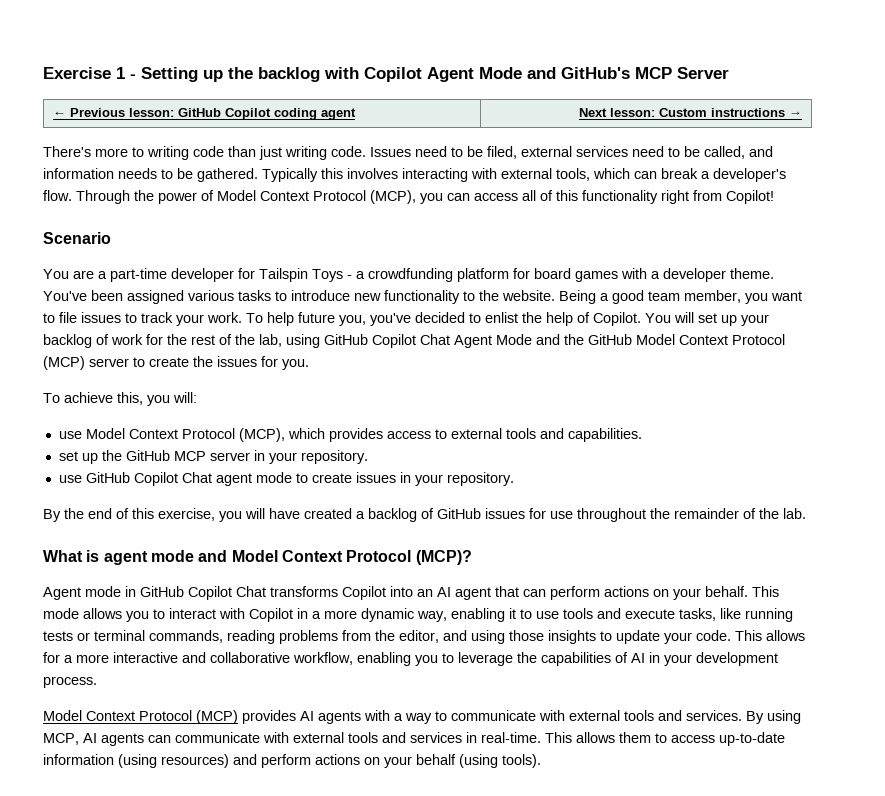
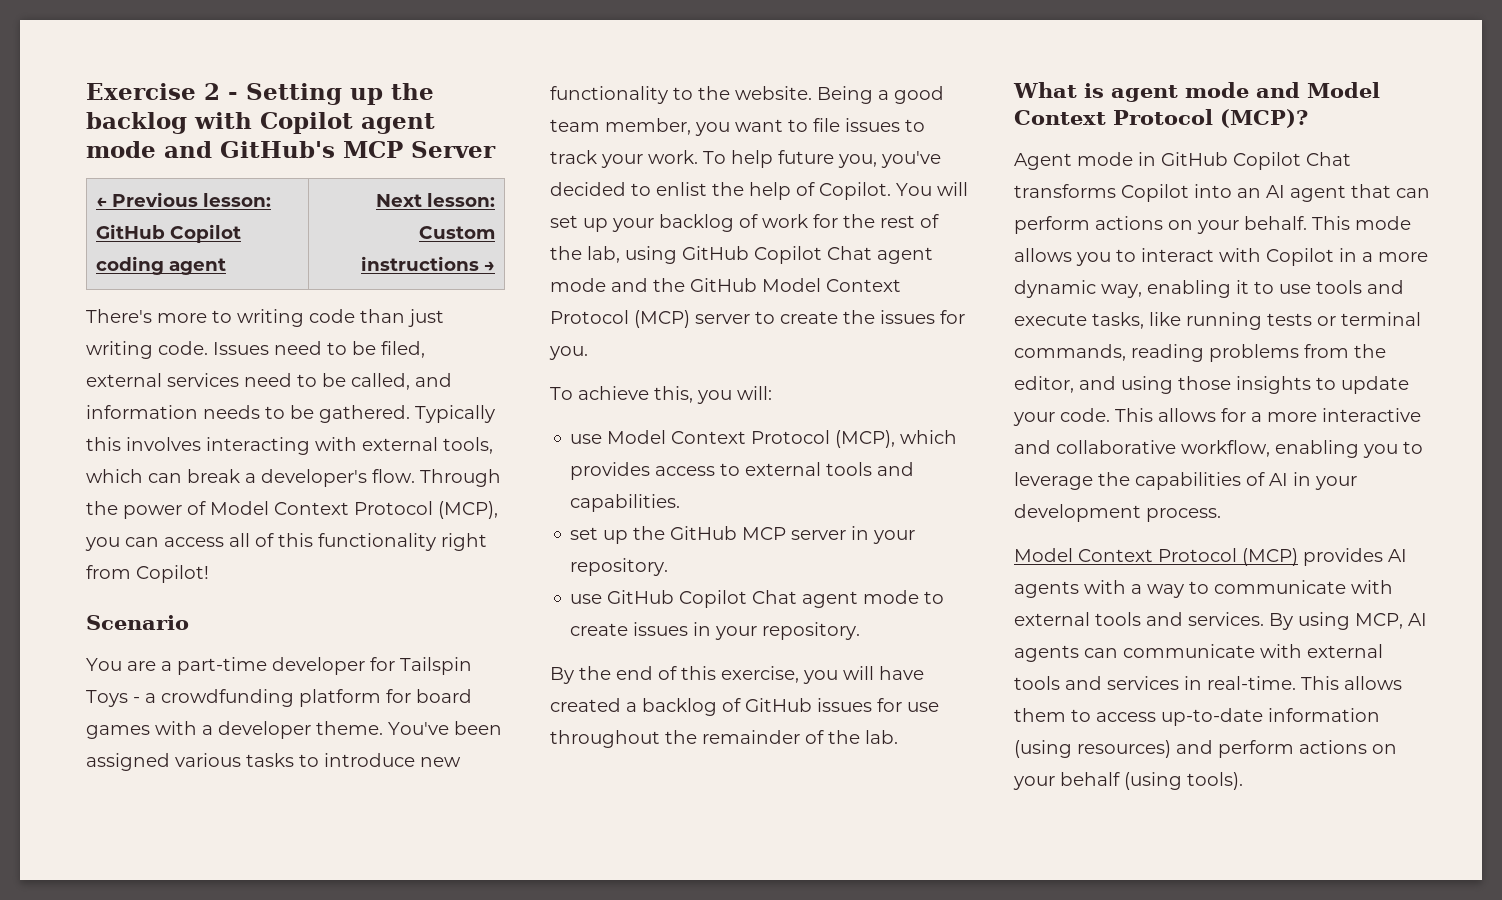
[116,67,125,79] 1 -> [204,83,220,100] 2
[427,67,522,82] Agent Mode -> [361,113,435,134] [86,141,156,158] agent mode
[454,334,532,348] Agent Mode -> [877,247,933,264] [550,278,606,292] agent mode

